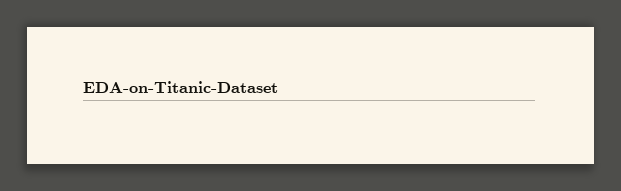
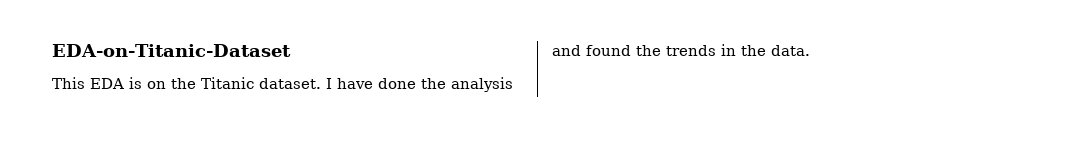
(278, 87) none -> [52,77,513,92] [552,44,810,56] // This EDA is on the Titanic dataset. I have done the analysis and found the trends in the data.

